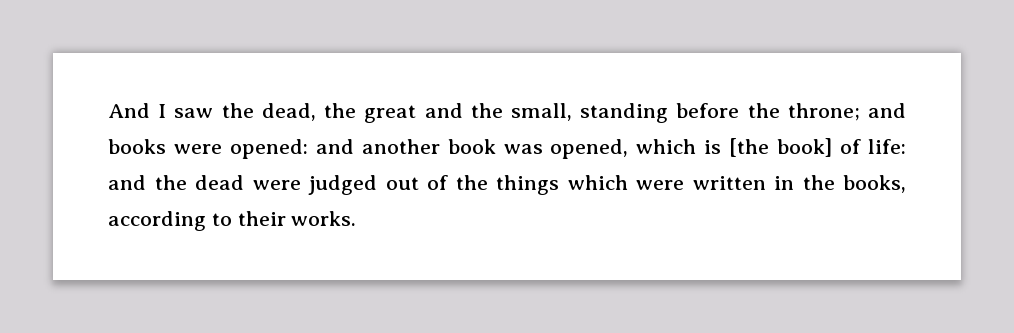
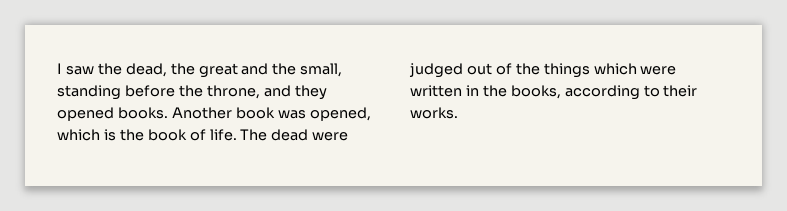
[108,103,150,118] And -> (57, 68) none
[787,103,906,121] [108,139,440,159] throne; and books were opened: and another -> [206,85,327,100] [57,107,232,121] throne, and they opened books. Another
[729,138,906,157] [108,175,187,190] [the book] of life: and the -> [119,129,268,141] the book of life. The

